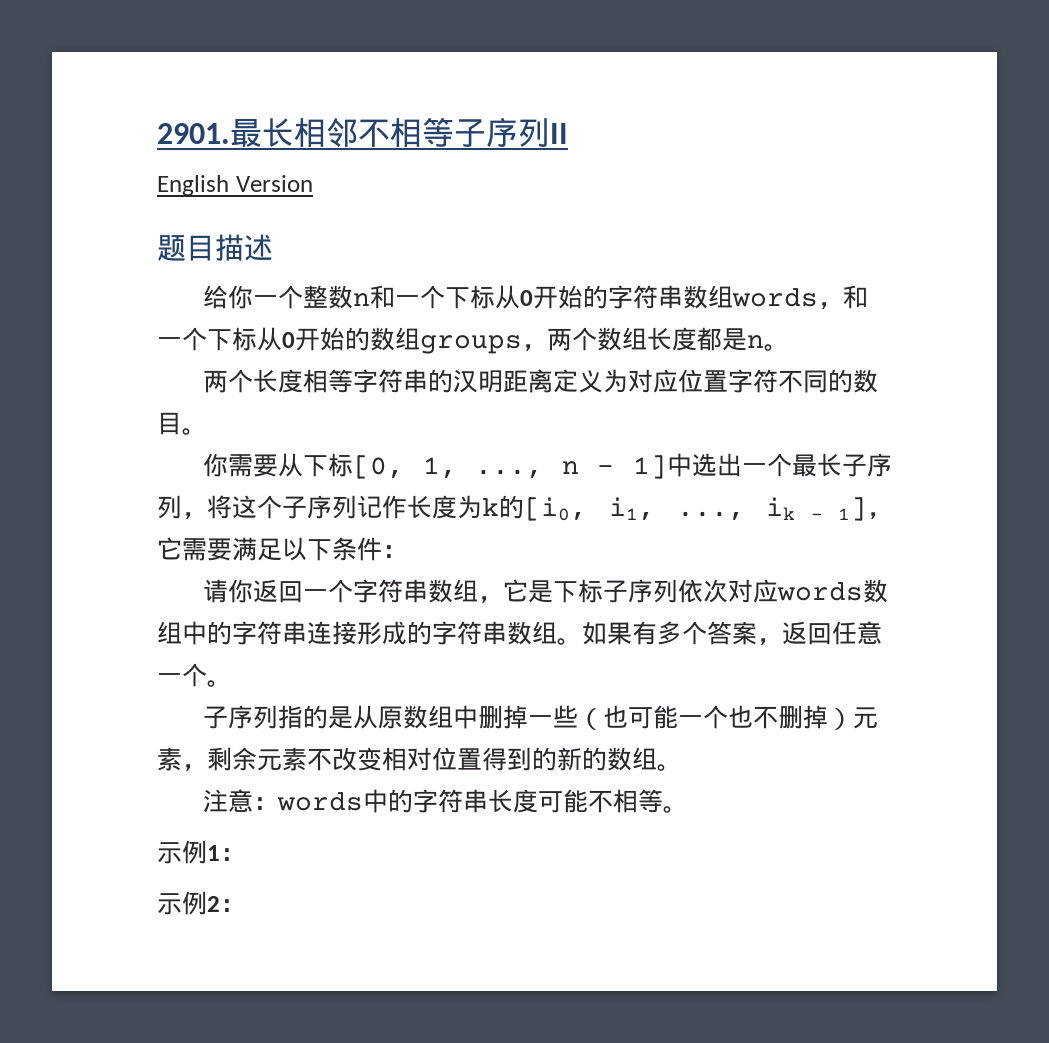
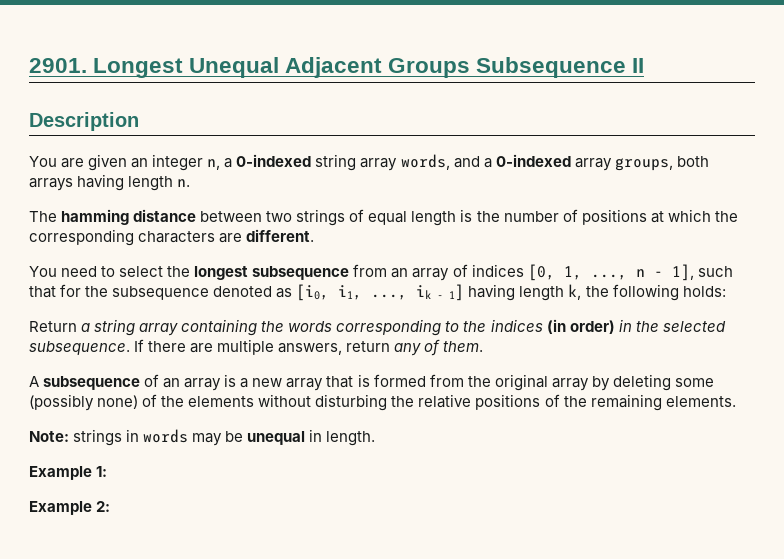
[230,117,568,147] [157,175,313,196] [157,234,273,261] [202,285,868,310] [157,327,789,354] [202,369,878,393] [157,412,207,435] [202,453,353,477] 最长相邻不相等子序列II // English Version // 题目描述 // 给你一个整数n和一个下标从0开始的字符串数组words，和一个下标从0开始的数组groups，两个数组长度都是n。 // 两个长度相等字符串的汉明距离定义为对应位置字符不同的数目。 // 你需要从下标 -> [93,57,645,78] [29,112,139,131] [29,154,709,171] [29,174,191,191] [29,209,738,226] [29,229,315,246] [29,264,524,281] Longest Unequal Adjacent Groups Subsequence II // Description // You are given an integer n, a 0-indexed string array words, and a 0-indexed array groups, both arrays having length n. // The hamming distance between two strings of equal length is the number of positions at which the corresponding characters are different. // You need to select the longest subsequence from an array of indices
[633,453,892,479] [157,495,524,520] 1]中选出一个最长子序列，将这个子序列记作长度为k的 -> [671,264,733,281] [29,284,293,300] 1], such that for the subsequence denoted as
[867,512,892,520] [157,537,407,561] [202,579,888,604] [157,621,882,646] [157,663,232,687] [202,705,878,730] [157,747,682,772] [202,789,688,813] [157,840,245,864] [157,891,245,915] ，它需要满足以下条件： // 请你返回一个字符串数组，它是下标子序列依次对应words数组中的字符串连接形成的字符串数组。如果有多个答案，返回任意一个。 // 子序列指的是从原数组中删掉一些（也可能一个也不删掉）元素，剩余元素不改变相对位置得到的新的数组。 // 注意：words中的字符串长度可能不相等。 // 示例1： // 示例2： -> [468,284,726,301] [29,319,726,336] [29,339,484,356] [29,374,714,391] [29,394,736,411] [29,429,376,446] [29,466,108,480] [29,501,111,515] having length k, the following holds: // Return a string array containing the words corresponding to the indices (in order) in the selected subsequence. If there are multiple answers, return any of them. // A subsequence of an array is a new array that is formed from the original array by deleting some (possibly none) of the elements without disturbing the relative positions of the remaining elements. // Note: strings in words may be unequal in length. // Example 1: // Example 2:

